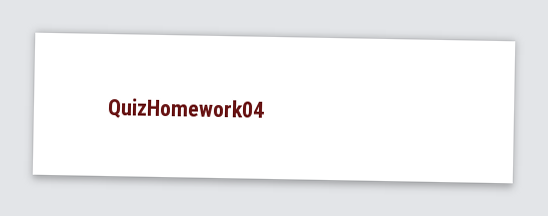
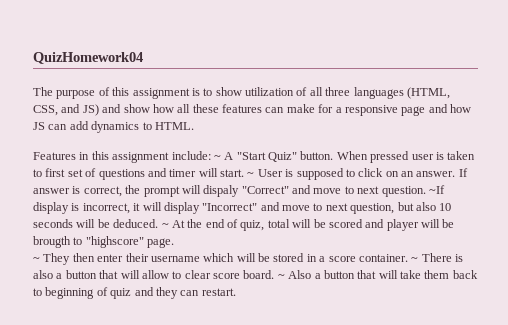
(265, 109) none -> [33,87,450,99] [33,104,471,116] [33,121,194,133] [33,151,476,163] [33,168,468,180] [33,185,445,197] [33,202,452,214] [33,219,455,231] [33,236,175,248] [33,253,463,265] [33,270,478,279] [33,287,236,299] // The purpose of this assignment is to show utilization of all three languages (HTML, CSS, and JS) and show how all these features can make for a responsive page and how JS can add dynamics to HTML. // Features in this assignment include: ~ A "Start Quiz" button. When pressed user is taken to first set of questions and timer will start. ~ User is supposed to click on an answer. If answer is correct, the prompt will dispaly "Correct" and move to next question. ~If display is incorrect, it will display "Incorrect" and move to next question, but also 10 seconds will be deduced. ~ At the end of quiz, total will be scored and player will be brougth to "highscore" page. // ~ They then enter their username which will be stored in a score container. ~ There is also a button that will allow to clear score board. ~ Also a button that will take them back to beginning of quiz and they can restart.

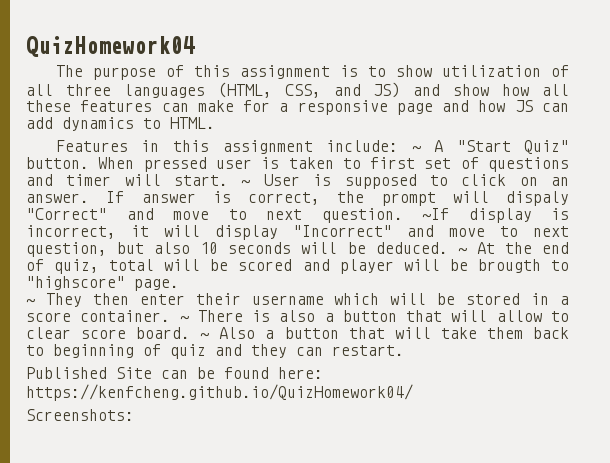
(236, 292) none -> [26,367,323,379] [26,384,413,401] [26,409,134,421] // Published Site can be found here: https://kenfcheng.github.io/QuizHomework04/ // Screenshots:

